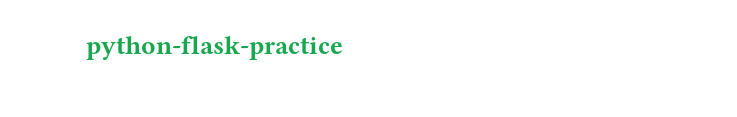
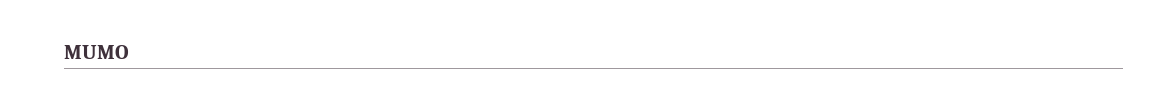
[86,36,343,60] python-flask-practice -> [64,45,129,59] MUMO

